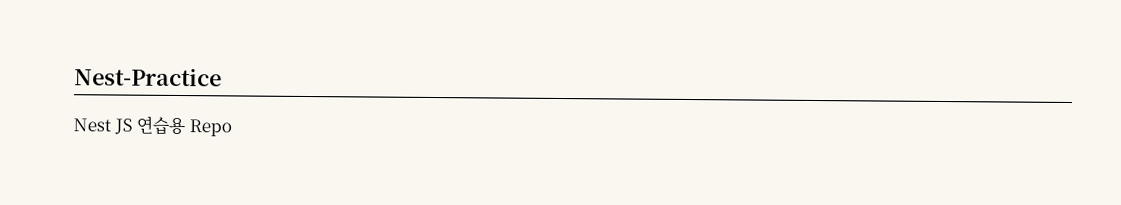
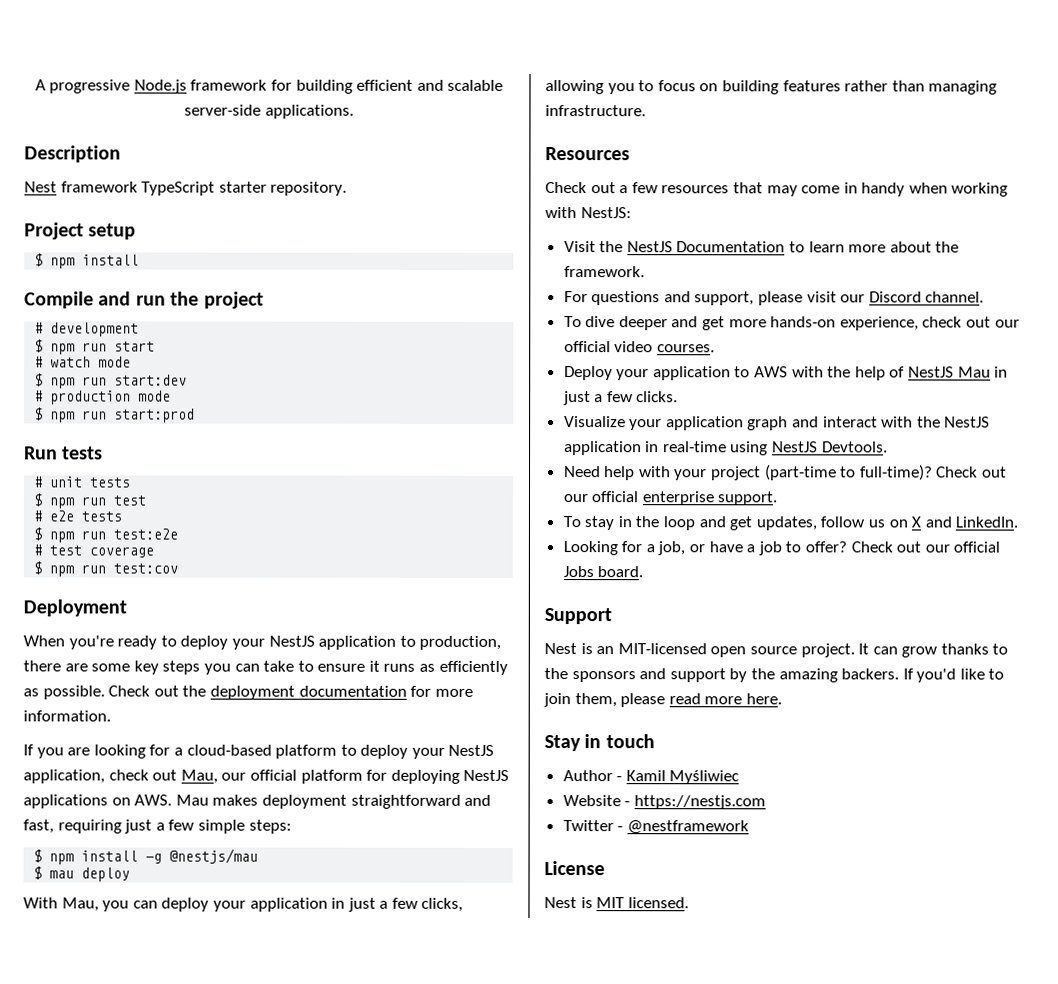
[74,67,222,87] [73,115,232,137] Nest-Practice // Nest JS 연습용 Repo -> [34,79,504,94] [184,104,354,119] [24,145,121,163] [24,181,348,196] [24,222,137,240] [34,253,140,269] [24,291,264,309] [34,322,140,337] [34,339,156,355] [34,356,132,368] [34,373,188,389] [34,390,172,405] [34,407,196,423] [24,446,104,460] [34,476,132,488] [33,493,147,509] [33,510,123,522] [33,527,179,543] [33,544,155,558] [33,561,179,577] [23,599,127,617] [23,635,502,650] [23,660,508,675] [23,685,473,700] [23,710,111,722] [23,744,495,759] [23,769,510,784] [23,794,492,809] [23,819,292,834] [33,848,259,865] [33,866,131,882] [23,897,464,912] [545,80,998,95] [545,105,646,117] [545,147,630,161] [545,182,1009,197] [545,207,632,219] [563,241,960,253] [563,266,645,278] [563,291,985,306] [563,316,1020,331] [563,341,715,353] [563,366,1009,381] [562,391,679,406] [563,416,991,431] [563,441,888,456] [563,464,1008,481] [562,491,779,506] [562,516,1019,531] [562,541,1001,556] [562,566,644,578] [544,608,612,625] [544,643,1009,658] [544,668,1005,683] [543,693,782,708] [544,734,655,752] [562,770,740,785] [562,795,766,810] [562,820,749,835] [544,861,605,876] [544,897,689,909] A progressive Node.js framework for building efficient and scalable server-side applications. // Description // Nest framework TypeScript starter repository. // Project setup // $ npm install // Compile and run the project // # development // $ npm run start // # watch mode // $ npm run start:dev // # production mode // $ npm run start:prod // Run tests // # unit tests // $ npm run test // # e2e tests // $ npm run test:e2e // # test coverage // $ npm run test:cov // Deployment // When you're ready to deploy your NestJS application to production, there are some key steps you can take to ensure it runs as efficiently as possible. Check out the deployment documentation for more information. // If you are looking for a cloud-based platform to deploy your NestJS application, check out Mau, our official platform for deploying NestJS applications on AWS. Mau makes deployment straightforward and fast, requiring just a few simple steps: // $ npm install -g @nestjs/mau // $ mau deploy // With Mau, you can deploy your application in just a few clicks, allowing you to focus on building features rather than managing infrastructure. // Resources // Check out a few resources that may come in handy when working with NestJS: // Visit the NestJS Documentation to learn more about the framework. // For questions and support, please visit our Discord channel. // To dive deeper and get more hands-on experience, check out our official video courses. // Deploy your application to AWS with the help of NestJS Mau in just a few clicks. // Visualize your application graph and interact with the NestJS application in real-time using NestJS Devtools. // Need help with your project (part-time to full-time)? Check out our official enterprise support. // To stay in the loop and get updates, follow us on X and LinkedIn. // Looking for a job, or have a job to offer? Check out our official Jobs board. // Support // Nest is an MIT-licensed open source project. It can grow thanks to the sponsors and support by the amazing backers. If you'd like to join them, please read more here. // Stay in touch // Author - Kamil Myśliwiec // Website - https://nestjs.com // Twitter - @nestframework // License // Nest is MIT licensed.

